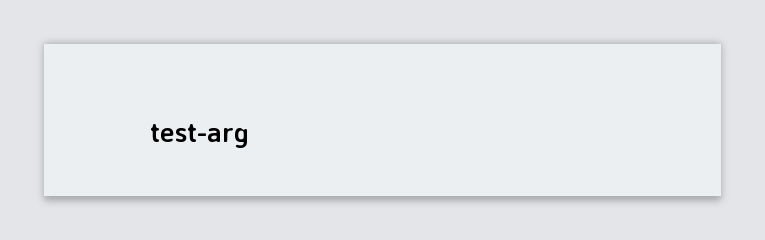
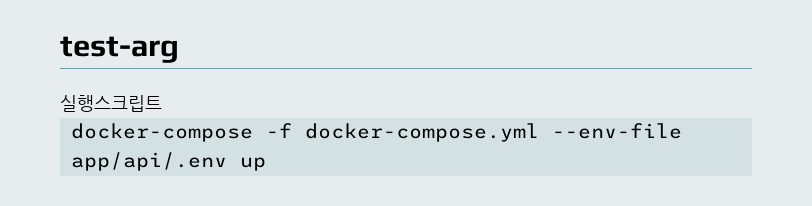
(249, 136) none -> [60,95,162,112] [70,123,682,142] [70,152,266,171] // 실행스크립트 // docker-compose -f docker-compose.yml --env-file app/api/.env up

